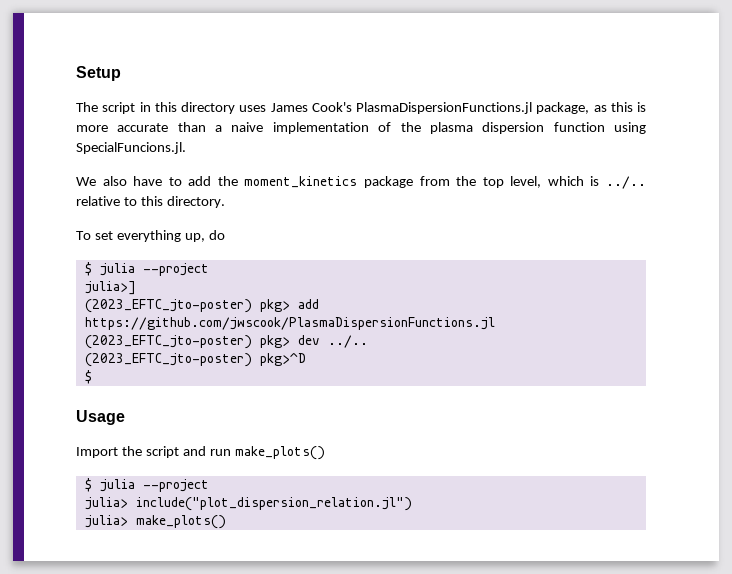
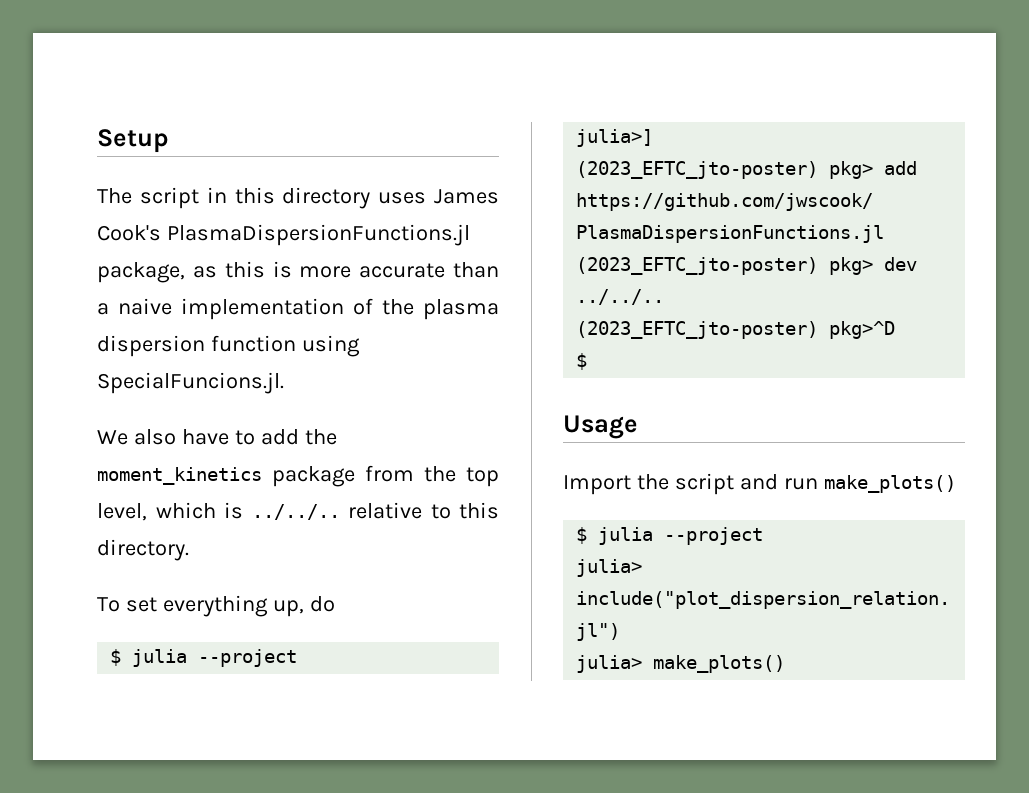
[605,176,646,189] ../.. -> [251,504,340,520] ../../..
[327,335,368,348] ../.. -> [576,289,665,305] ../../..

